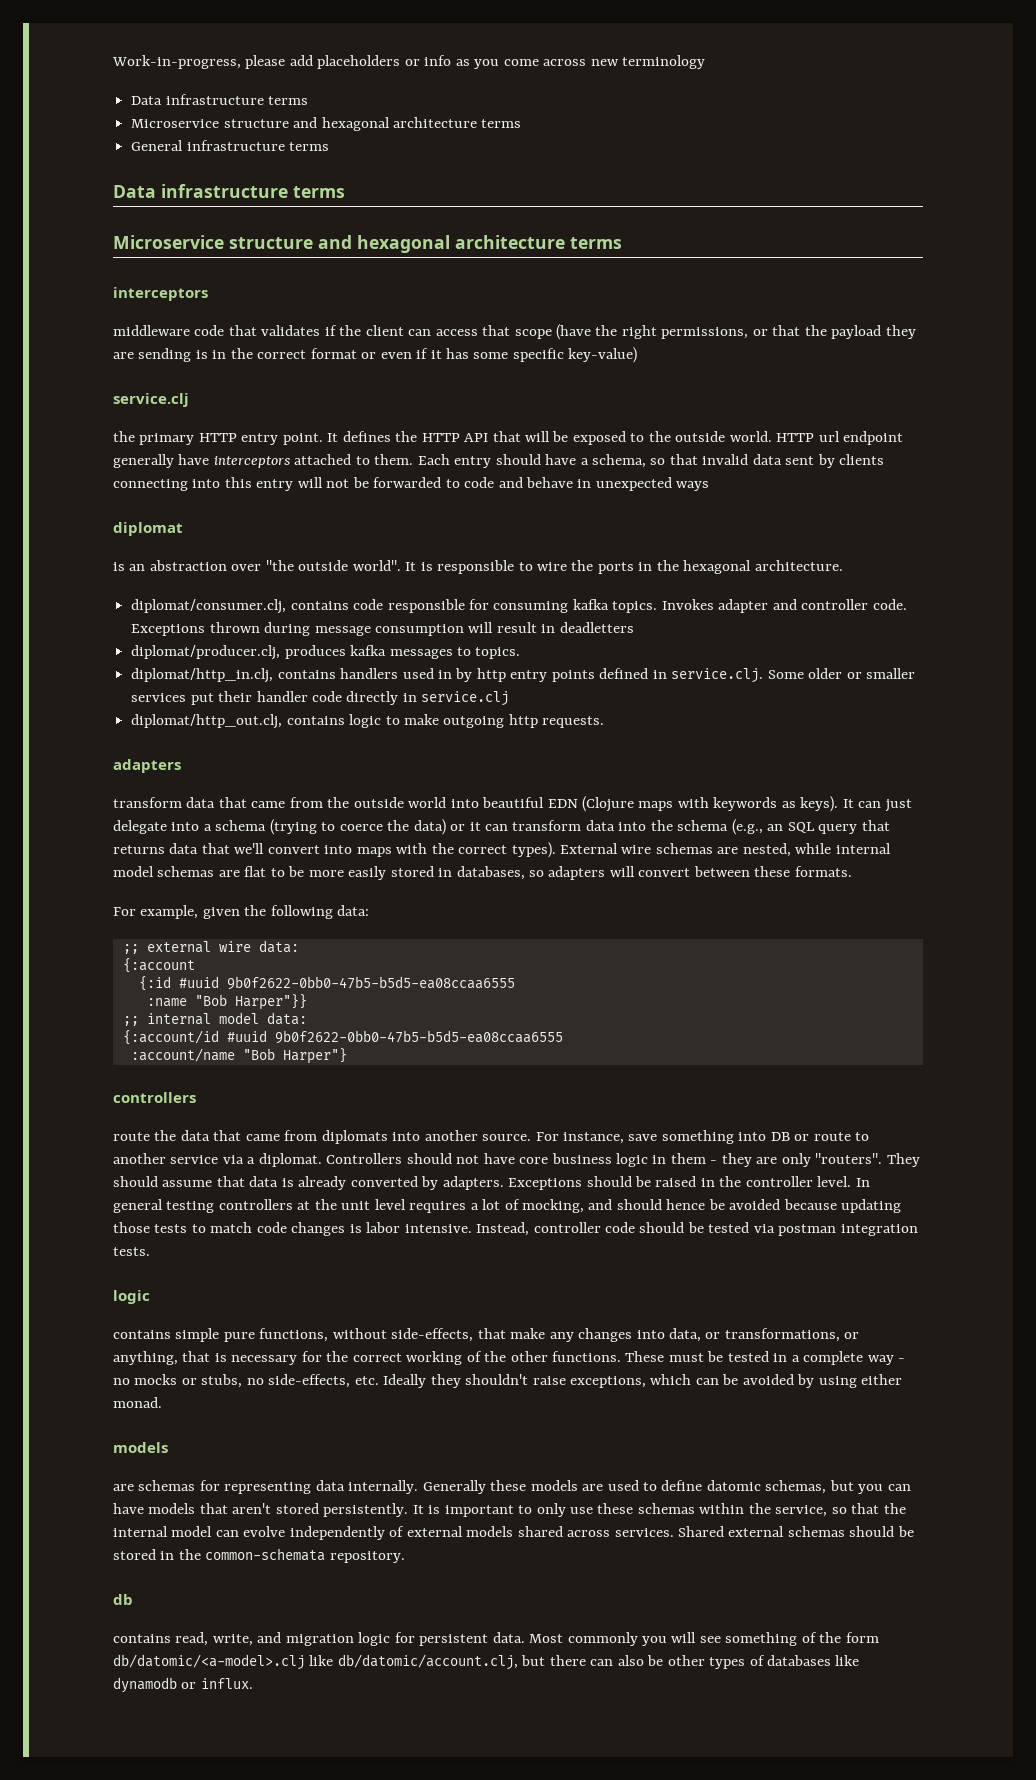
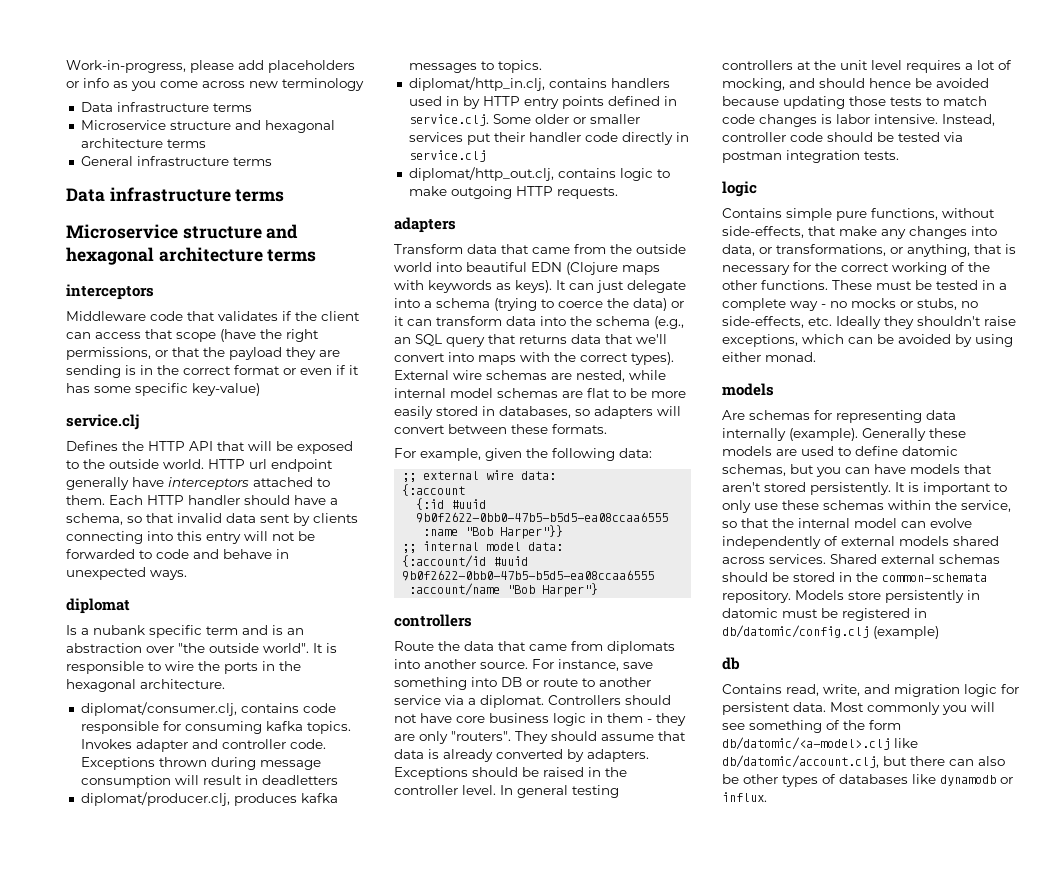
[113,325,190,336] middleware -> [66,311,146,321] Middleware
[113,431,391,445] the primary HTTP entry point. It defines -> [66,441,118,451] Defines
[454,456,492,468] entry -> [147,495,240,505] HTTP handler
[676,481,710,491] ways -> [150,570,187,580] ways.
(183, 529) none -> [66,625,268,638] Is a nubank specific term and
[476,668,506,682] http -> [482,96,520,106] HTTP
[508,714,538,728] http -> [515,186,553,196] HTTP
[113,797,182,808] transform -> [394,244,463,254] Transform
[113,1132,150,1141] route -> [394,641,434,651] Route
[113,1330,171,1339] contains -> [722,208,782,218] Contains
[113,1484,134,1491] are -> [722,410,745,420] Are
[348,1480,419,1494] internally. -> [722,428,858,441] internally (example).
(405, 1557) none -> [795,590,980,603] [722,608,927,621] [722,625,939,639] Models store persistently in datomic must be registered in db/datomic/config.clj (example)
[113,1634,171,1643] contains -> [722,684,782,694] Contains

